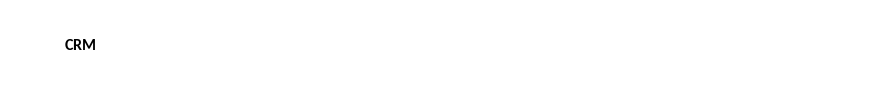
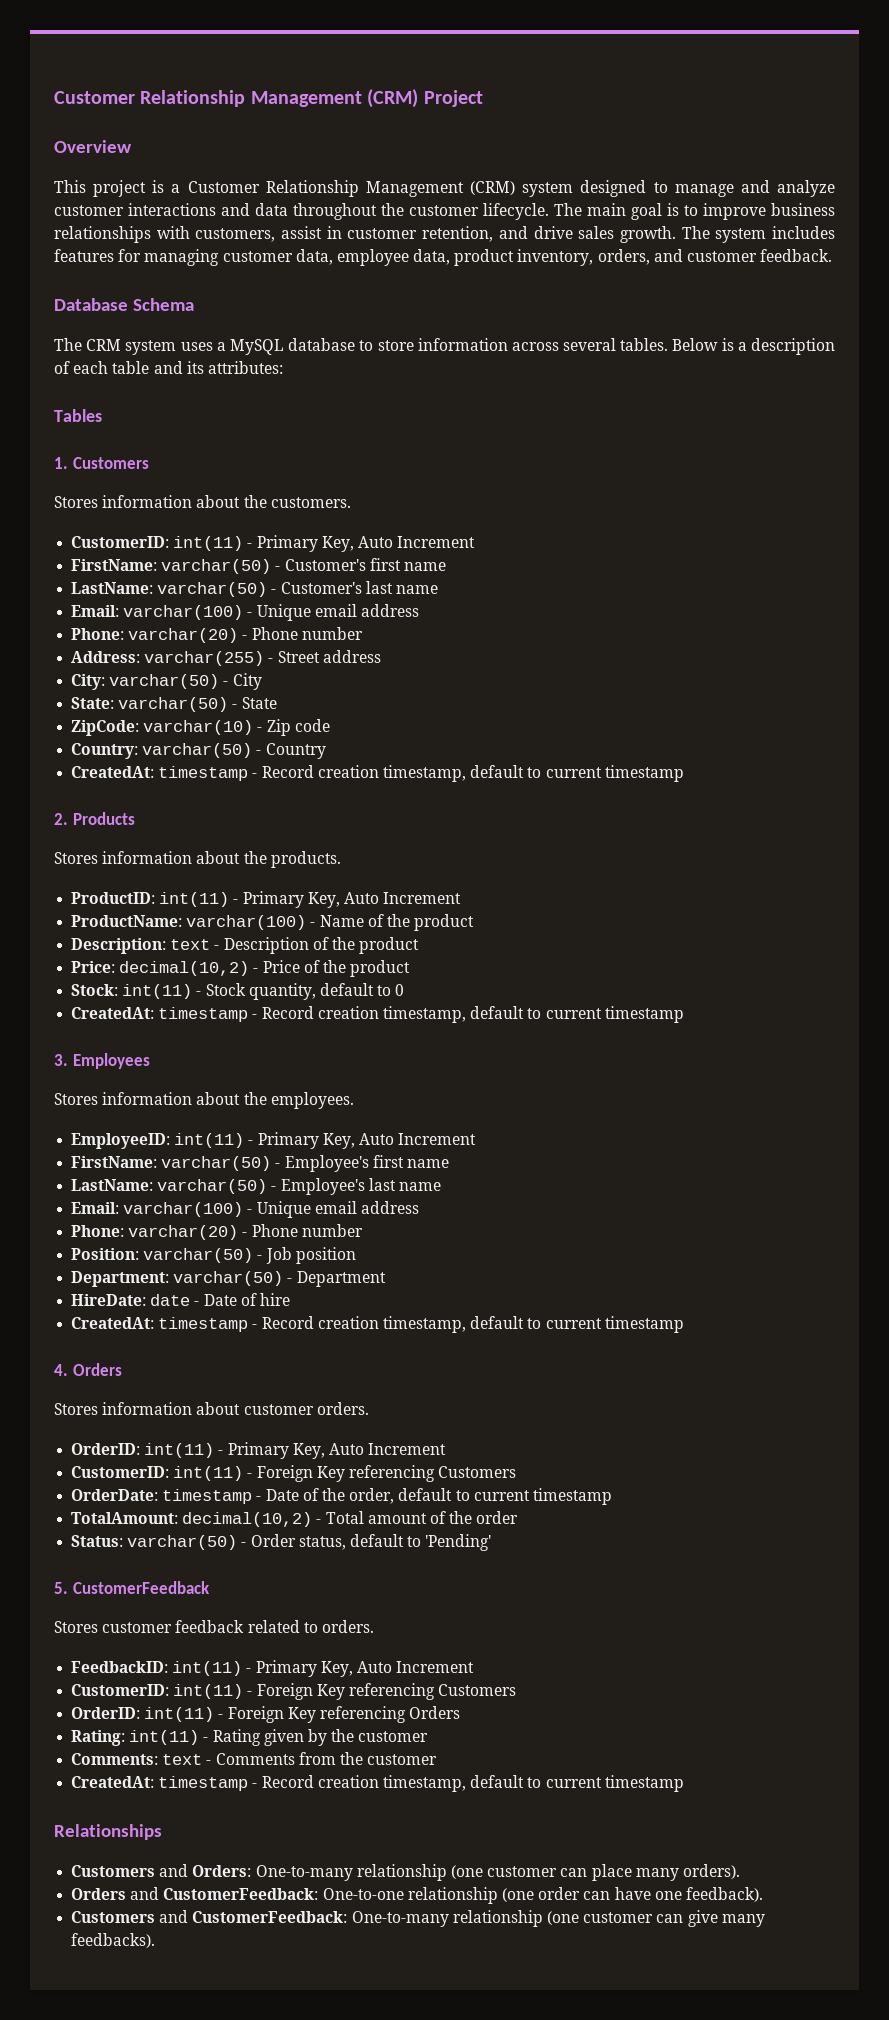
[65,39,96,50] CRM -> [54,89,483,108] [54,140,132,153] [54,180,836,197] [54,203,835,220] [54,226,836,243] [54,249,833,266] [54,298,195,311] [54,338,835,355] [54,361,283,374] [54,409,102,422] [54,457,149,469] [54,495,351,508] [71,535,476,552] [71,558,446,574] [71,581,438,597] [71,604,419,621] [71,627,363,643] [71,650,381,666] [71,673,262,690] [71,697,277,712] [71,719,330,736] [71,743,326,759] [71,765,684,782] [54,812,135,825] [54,851,341,868] [71,891,462,908] [71,914,475,931] [71,937,420,954] [71,960,411,977] [71,983,405,1000] [71,1006,684,1023] [54,1053,150,1069] [54,1092,354,1109] [71,1132,477,1149] [71,1155,449,1172] [71,1178,441,1195] [71,1201,419,1218] [71,1224,363,1240] [71,1247,356,1264] [71,1271,386,1287] [71,1293,290,1306] [71,1316,684,1333] [54,1363,122,1376] [54,1402,369,1415] [71,1442,447,1459] [71,1465,517,1482] [71,1488,612,1505] [71,1511,519,1527] [71,1534,492,1551] [54,1581,210,1594] [54,1620,374,1633] [71,1660,475,1677] [71,1683,517,1700] [71,1706,461,1723] [71,1729,429,1746] [71,1752,438,1765] [71,1775,684,1792] [54,1824,162,1840] [71,1864,740,1881] [71,1887,763,1904] [71,1910,765,1927] [71,1933,156,1948] Customer Relationship Management (CRM) Project // Overview // This project is a Customer Relationship Management (CRM) system designed to manage and analyze customer interactions and data throughout the customer lifecycle. The main goal is to improve business relationships with customers, assist in customer retention, and drive sales growth. The system includes features for managing customer data, employee data, product inventory, orders, and customer feedback. // Database Schema // The CRM system uses a MySQL database to store information across several tables. Below is a description of each table and its attributes: // Tables // 1. Customers // Stores information about the customers. // CustomerID: int(11) - Primary Key, Auto Increment // FirstName: varchar(50) - Customer's first name // LastName: varchar(50) - Customer's last name // Email: varchar(100) - Unique email address // Phone: varchar(20) - Phone number // Address: varchar(255) - Street address // City: varchar(50) - City // State: varchar(50) - State // ZipCode: varchar(10) - Zip code // Country: varchar(50) - Country // CreatedAt: timestamp - Record creation timestamp, default to current timestamp // 2. Products // Stores information about the products. // ProductID: int(11) - Primary Key, Auto Increment // ProductName: varchar(100) - Name of the product // Description: text - Description of the product // Price: decimal(10,2) - Price of the product // Stock: int(11) - Stock quantity, default to 0 // CreatedAt: timestamp - Record creation timestamp, default to current timestamp // 3. Employees // Stores information about the employees. // EmployeeID: int(11) - Primary Key, Auto Increment // FirstName: varchar(50) - Employee's first name // LastName: varchar(50) - Employee's last name // Email: varchar(100) - Unique email address // Phone: varchar(20) - Phone number // Position: varchar(50) - Job position // Department: varchar(50) - Department // HireDate: date - Date of hire // CreatedAt: timestamp - Record creation timestamp, default to current timestamp // 4. Orders // Stores information about customer orders. // OrderID: int(11) - Primary Key, Auto Increment // CustomerID: int(11) - Foreign Key referencing Customers // OrderDate: timestamp - Date of the order, default to current timestamp // TotalAmount: decimal(10,2) - Total amount of the order // Status: varchar(50) - Order status, default to 'Pending' // 5. CustomerFeedback // Stores customer feedback related to orders. // FeedbackID: int(11) - Primary Key, Auto Increment // CustomerID: int(11) - Foreign Key referencing Customers // OrderID: int(11) - Foreign Key referencing Orders // Rating: int(11) - Rating given by the customer // Comments: text - Comments from the customer // CreatedAt: timestamp - Record creation timestamp, default to current timestamp // Relationships // Customers and Orders: One-to-many relationship (one customer can place many orders). // Orders and CustomerFeedback: One-to-one relationship (one order can have one feedback). // Customers and CustomerFeedback: One-to-many relationship (one customer can give many feedbacks).

